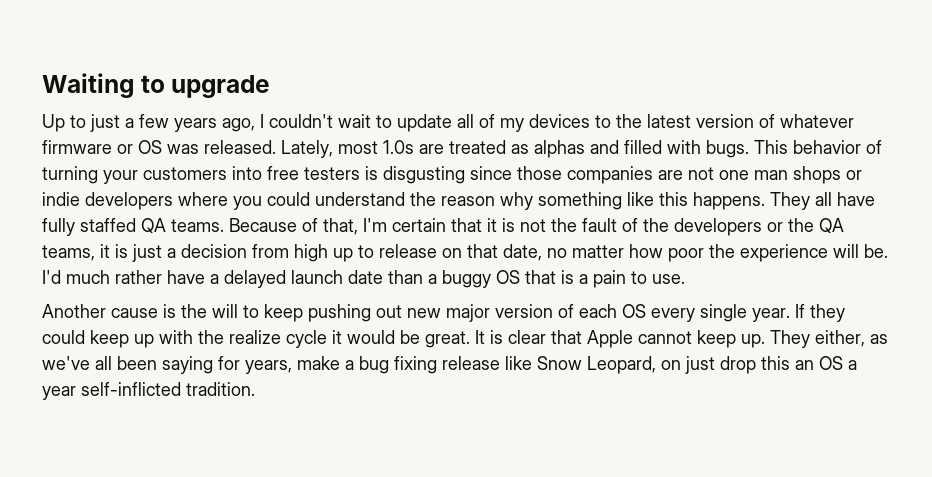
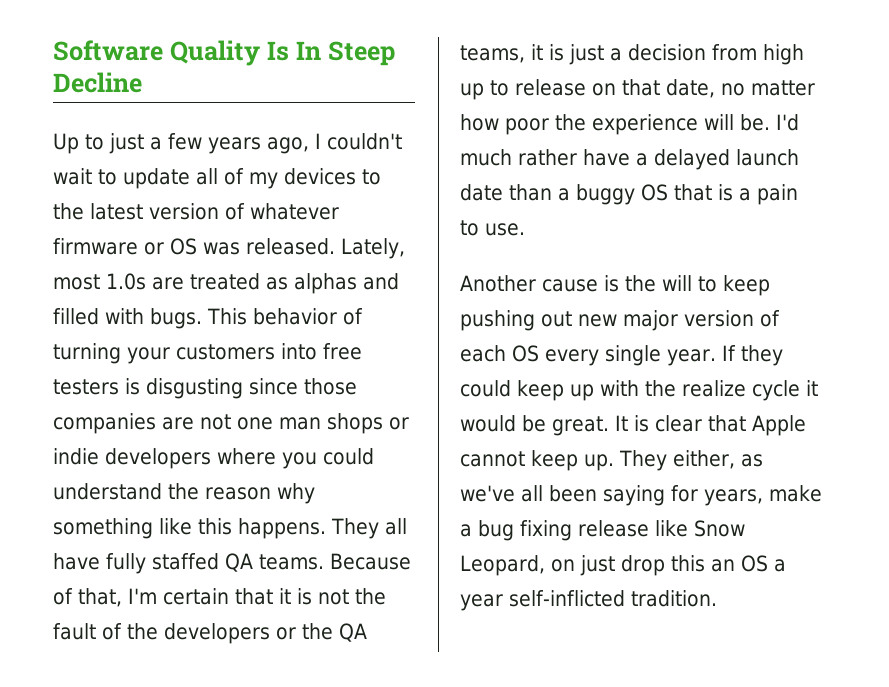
[42,73,271,98] Waiting to upgrade -> [53,40,395,66] [53,72,142,93] Software Quality Is In Steep Decline

